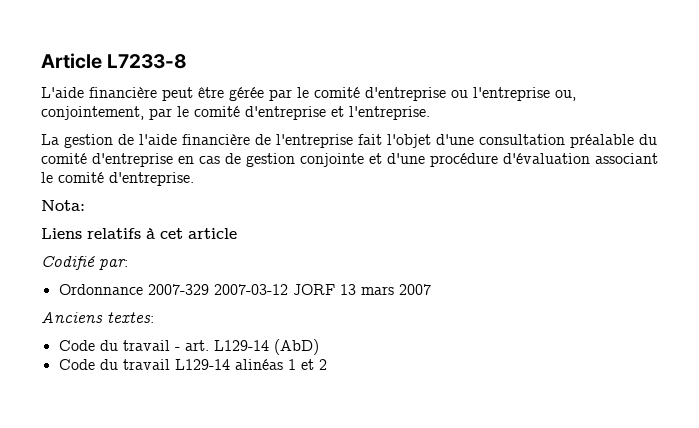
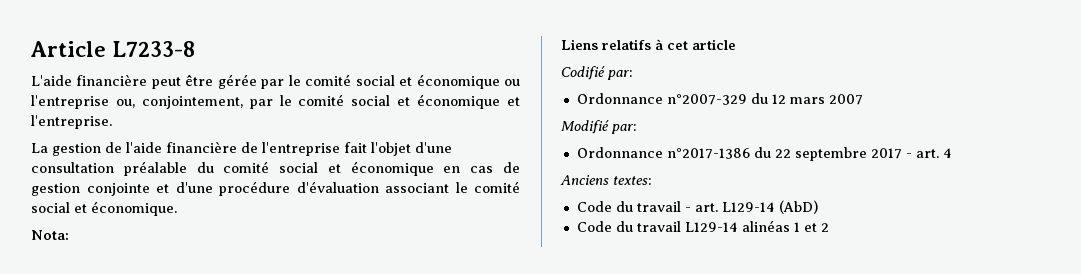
[365,87,446,101] d'entreprise -> [355,74,500,89] social et économique
[245,106,326,120] d'entreprise -> [351,94,501,109] social et économique
[92,153,173,167] d'entreprise -> [279,161,434,176] social et économique
[109,172,194,186] d'entreprise. -> [31,201,177,216] social et économique.
[147,284,431,295] 2007-329 2007-03-12 JORF 13 mars 2007 -> [666,93,863,105] [561,120,637,134] [576,147,952,161] n°2007-329 du 12 mars 2007 // Modifié par: // Ordonnance n°2017-1386 du 22 septembre 2017 - art. 4

